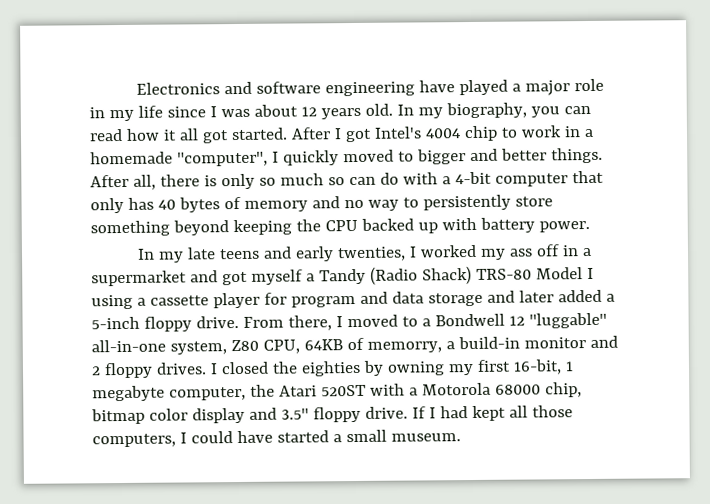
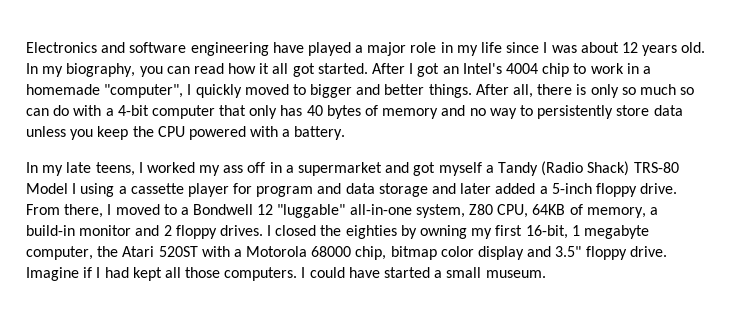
(372, 135) none -> [442,66,459,74] an
[90,217,590,237] something beyond keeping the CPU backed up with battery power. -> [653,105,683,116] [26,126,346,140] data unless you keep the CPU powered with a battery.
[219,246,407,262] teens and early twenties, -> [95,162,135,176] teens,
[366,341,442,353] memorry, -> [586,207,646,218] memory,
[411,406,426,419] If -> [26,267,93,281] Imagine if
[92,433,176,448] computers, -> [224,267,298,281] computers.

